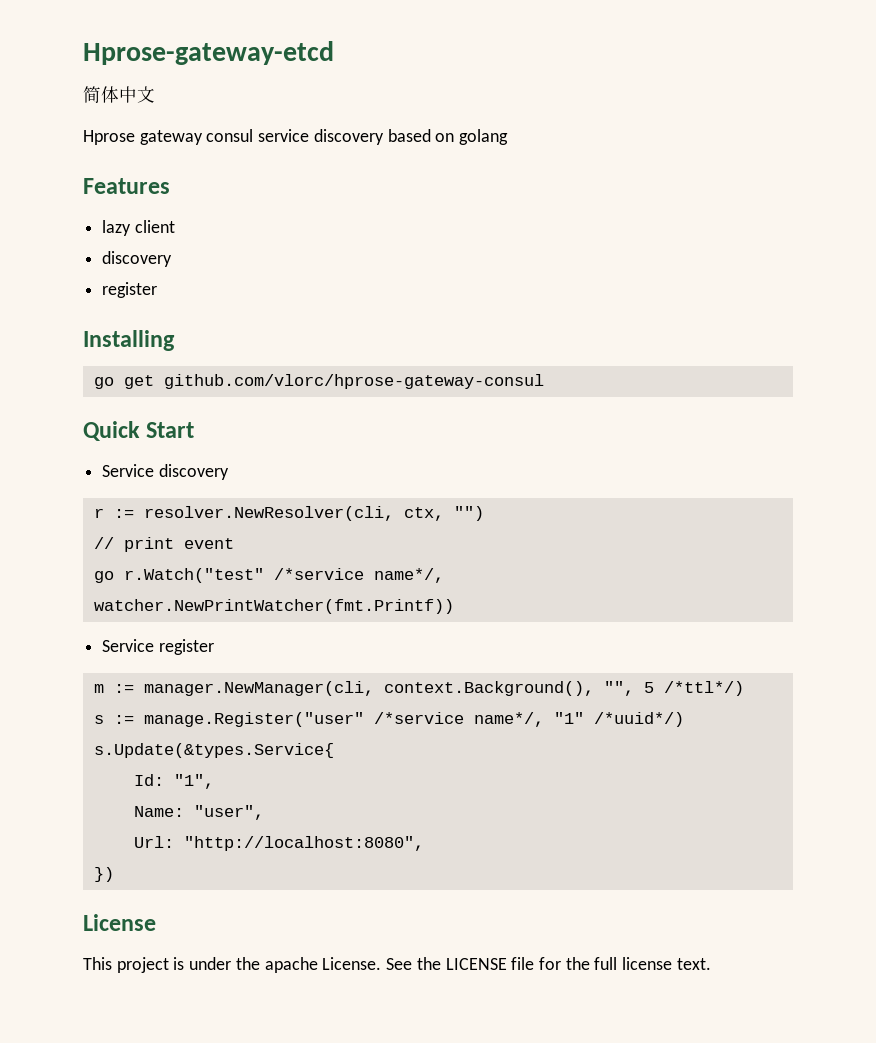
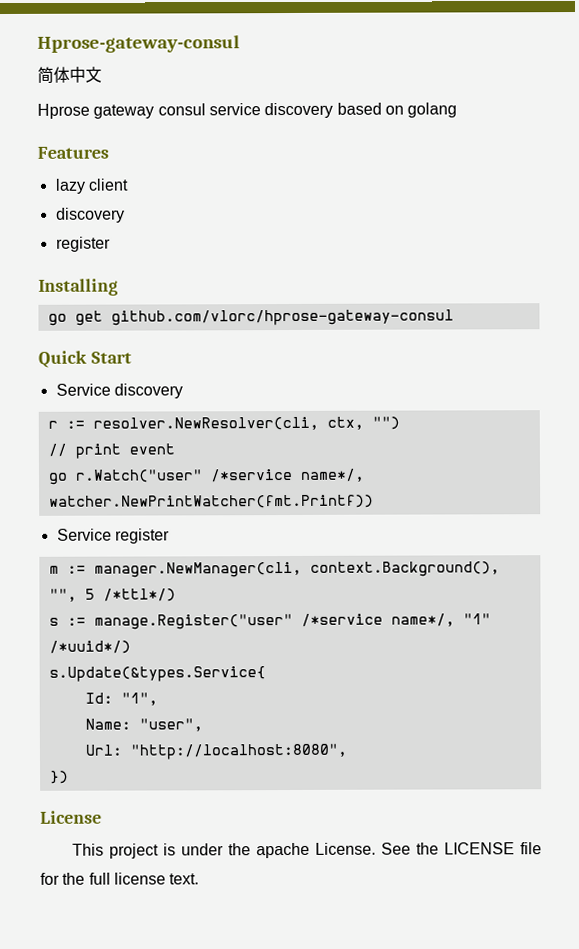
[83,41,334,65] Hprose-gateway-etcd -> [37,35,240,53] Hprose-gateway-consul
[123,568,264,583] r.Watch("test" -> [74,469,203,483] r.Watch("user"

